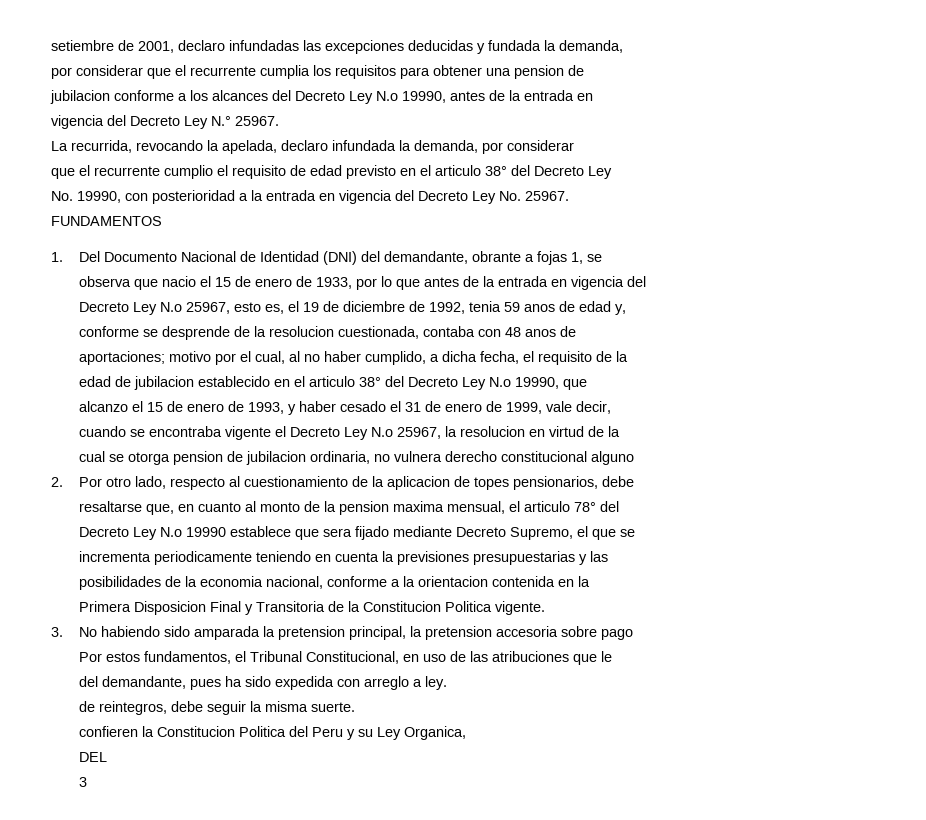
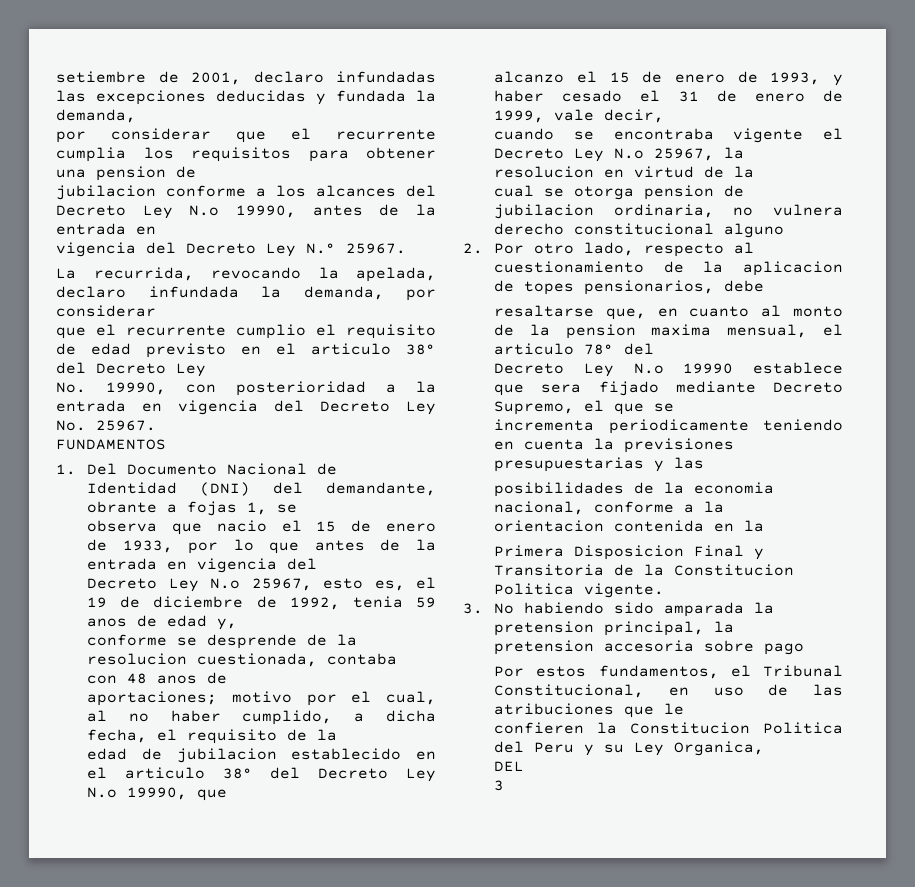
[78,676,447,690] [78,701,355,715] // del demandante, pues ha sido expedida con arreglo a ley. // de reintegros, debe seguir la misma suerte. -> (685, 709) none

